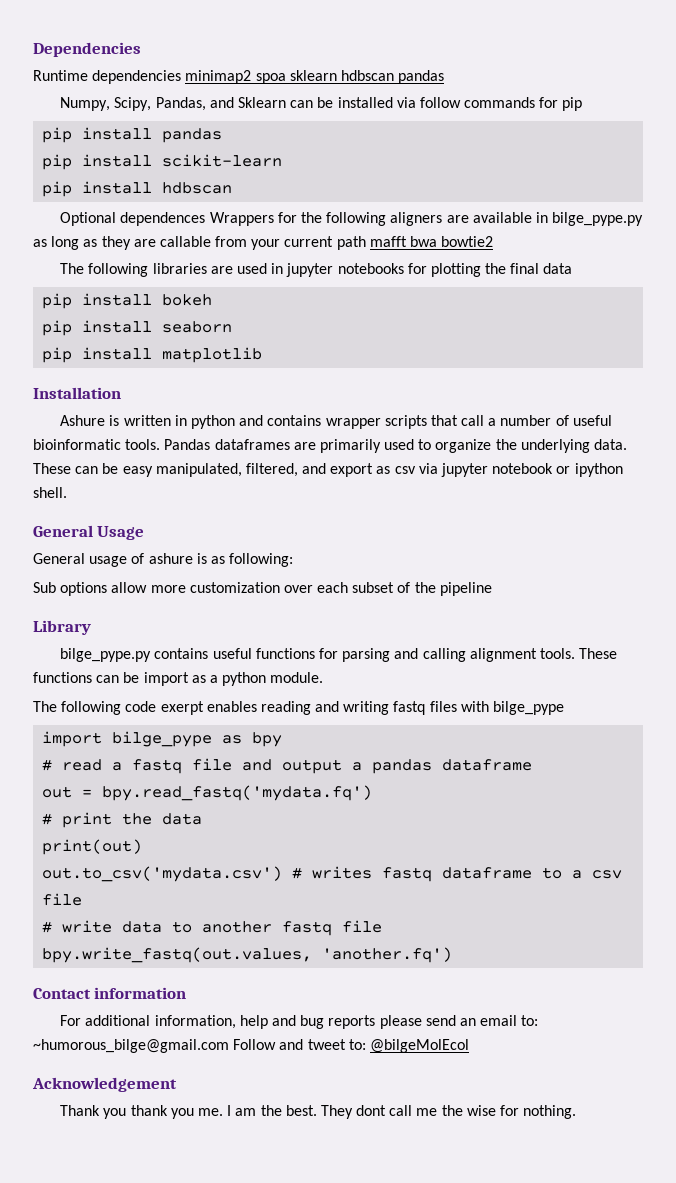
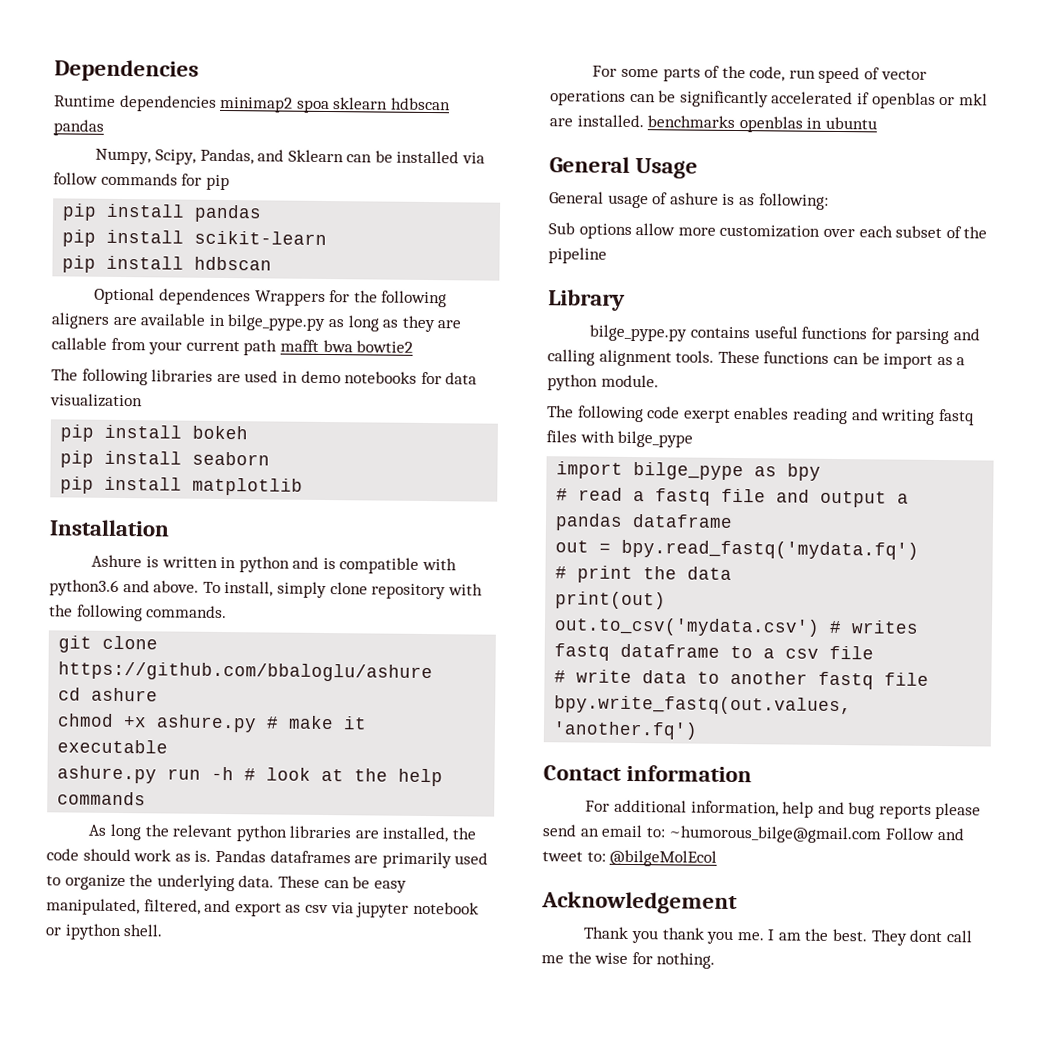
[286,263,334,277] jupyter -> [300,370,341,384] demo
[430,263,573,277] plotting the final data -> [445,372,478,385] [50,393,143,408] data visualization
[267,415,612,429] [33,439,161,450] contains wrapper scripts that call a number of useful bioinformatic tools. -> [322,557,458,574] [49,579,483,600] [49,604,228,622] [58,635,159,653] [58,661,434,683] [58,687,159,702] [57,713,368,733] [57,739,169,754] [57,765,444,787] [57,791,147,806] [88,823,477,843] [46,848,212,862] is compatible with python3.6 and above. To install, simply clone repository with the following commands. // git clone https://github.com/bbaloglu/ashure // cd ashure // chmod +x ashure.py # make it executable // ashure.py run -h # look at the help commands // As long the relevant python libraries are installed, the code should work as is.
(67, 492) none -> [592,65,927,84] [550,90,988,109] [549,114,877,133] // For some parts of the code, run speed of vector operations can be significantly accelerated if openblas or mkl are installed. benchmarks openblas in ubuntu

